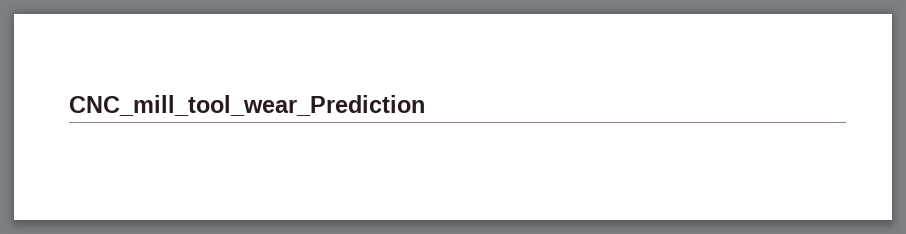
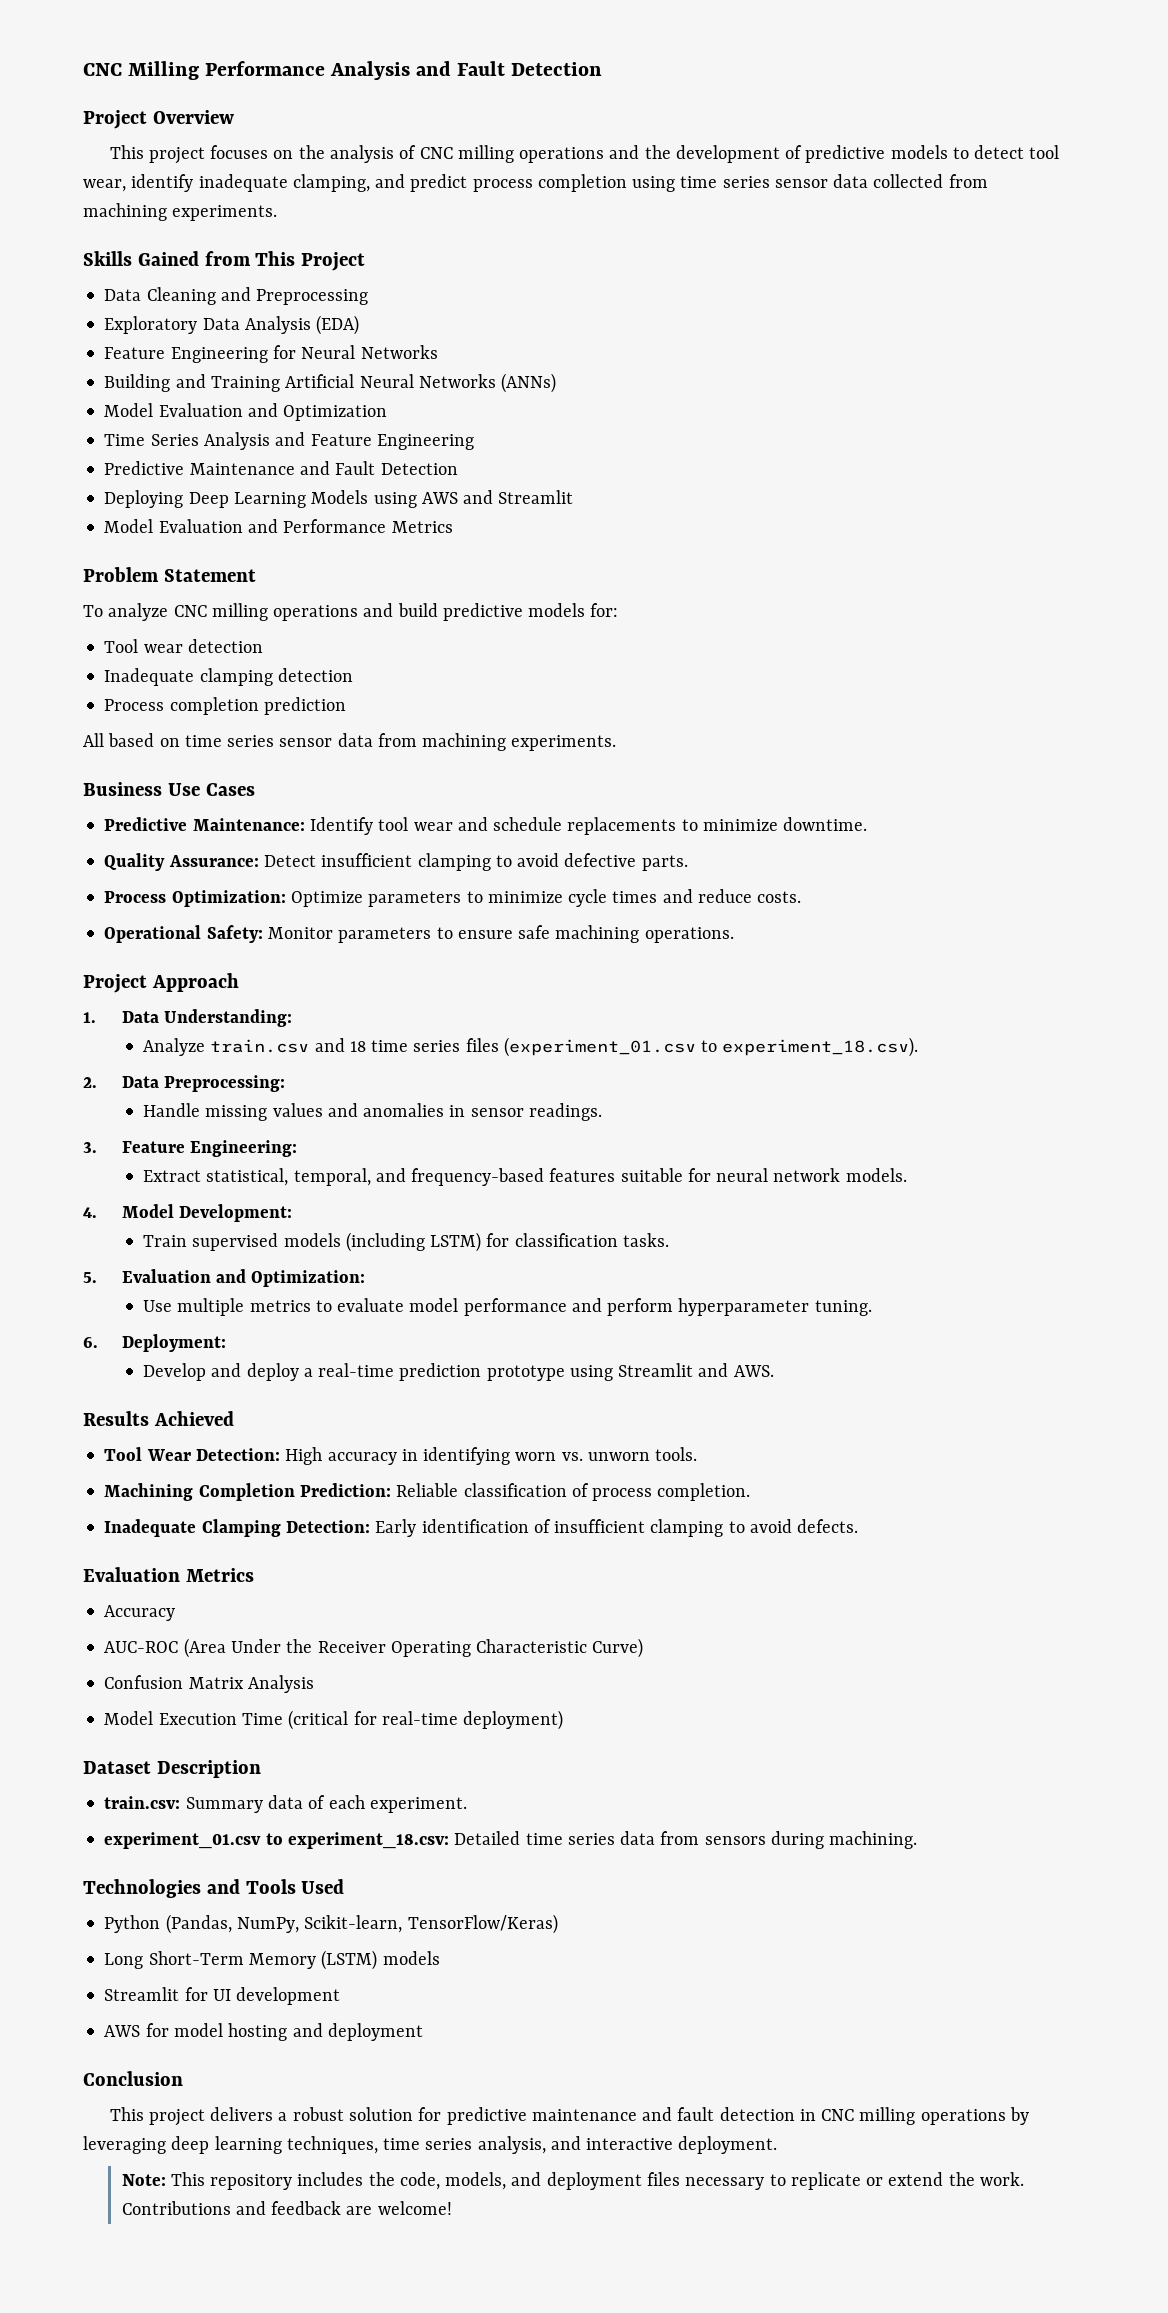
[69,95,425,116] CNC_mill_tool_wear_Prediction -> [83,61,603,80] [83,110,234,129] [109,145,1060,164] [83,174,988,192] [83,203,278,221] [83,251,366,271] [104,287,369,305] [104,315,360,335] [104,345,438,363] [104,373,557,393] [104,403,388,421] [104,432,474,450] [104,461,458,475] [104,490,574,508] [104,519,453,533] [83,567,256,582] [83,603,619,621] [104,639,263,653] [104,668,353,686] [104,697,346,715] [83,733,617,751] [83,782,255,796] [104,817,868,835] [104,853,688,871] [104,889,802,907] [104,925,734,943] [83,973,239,993] [83,1009,292,1027] [143,1037,919,1057] [83,1075,285,1092] [143,1103,602,1121] [83,1140,297,1157] [143,1168,907,1186] [83,1204,292,1222] [143,1232,669,1252] [83,1269,366,1287] [143,1298,872,1316] [83,1334,226,1352] [143,1363,774,1381] [83,1411,234,1426] [104,1447,698,1465] [104,1483,751,1501] [104,1519,859,1537] [83,1567,254,1582] [104,1605,176,1621] [104,1638,644,1658] [104,1675,314,1693] [104,1710,564,1730] [83,1760,261,1778] [104,1795,467,1813] [104,1831,918,1849] [83,1879,345,1898] [104,1914,558,1934] [104,1950,440,1970] [104,1987,341,2005] [104,2023,423,2041] [83,2071,183,2086] [109,2107,1029,2126] [83,2136,778,2154] [121,2172,1024,2190] [121,2201,452,2215] CNC Milling Performance Analysis and Fault Detection // Project Overview // This project focuses on the analysis of CNC milling operations and the development of predictive models to detect tool wear, identify inadequate clamping, and predict process completion using time series sensor data collected from machining experiments. // Skills Gained from This Project // Data Cleaning and Preprocessing // Exploratory Data Analysis (EDA) // Feature Engineering for Neural Networks // Building and Training Artificial Neural Networks (ANNs) // Model Evaluation and Optimization // Time Series Analysis and Feature Engineering // Predictive Maintenance and Fault Detection // Deploying Deep Learning Models using AWS and Streamlit // Model Evaluation and Performance Metrics // Problem Statement // To analyze CNC milling operations and build predictive models for: // Tool wear detection // Inadequate clamping detection // Process completion prediction // All based on time series sensor data from machining experiments. // Business Use Cases // Predictive Maintenance: Identify tool wear and schedule replacements to minimize downtime. // Quality Assurance: Detect insufficient clamping to avoid defective parts. // Process Optimization: Optimize parameters to minimize cycle times and reduce costs. // Operational Safety: Monitor parameters to ensure safe machining operations. // Project Approach // 1. Data Understanding: // Analyze train.csv and 18 time series files (experiment_01.csv to experiment_18.csv). // 2. Data Preprocessing: // Handle missing values and anomalies in sensor readings. // 3. Feature Engineering: // Extract statistical, temporal, and frequency-based features suitable for neural network models. // 4. Model Development: // Train supervised models (including LSTM) for classification tasks. // 5. Evaluation and Optimization: // Use multiple metrics to evaluate model performance and perform hyperparameter tuning. // 6. Deployment: // Develop and deploy a real-time prediction prototype using Streamlit and AWS. // Results Achieved // Tool Wear Detection: High accuracy in identifying worn vs. unworn tools. // Machining Completion Prediction: Reliable classification of process completion. // Inadequate Clamping Detection: Early identification of insufficient clamping to avoid defects. // Evaluation Metrics // Accuracy // AUC-ROC (Area Under the Receiver Operating Characteristic Curve) // Confusion Matrix Analysis // Model Execution Time (critical for real-time deployment) // Dataset Description // train.csv: Summary data of each experiment. // experiment_01.csv to experiment_18.csv: Detailed time series data from sensors during machining. // Technologies and Tools Used // Python (Pandas, NumPy, Scikit-learn, TensorFlow/Keras) // Long Short-Term Memory (LSTM) models // Streamlit for UI development // AWS for model hosting and deployment // Conclusion // This project delivers a robust solution for predictive maintenance and fault detection in CNC milling operations by leveraging deep learning techniques, time series analysis, and interactive deployment. // Note: This repository includes the code, models, and deployment files necessary to replicate or extend the work. Contributions and feedback are welcome!

